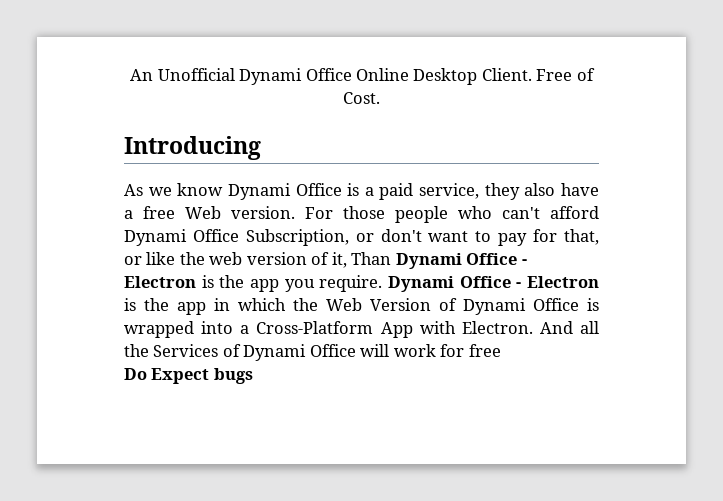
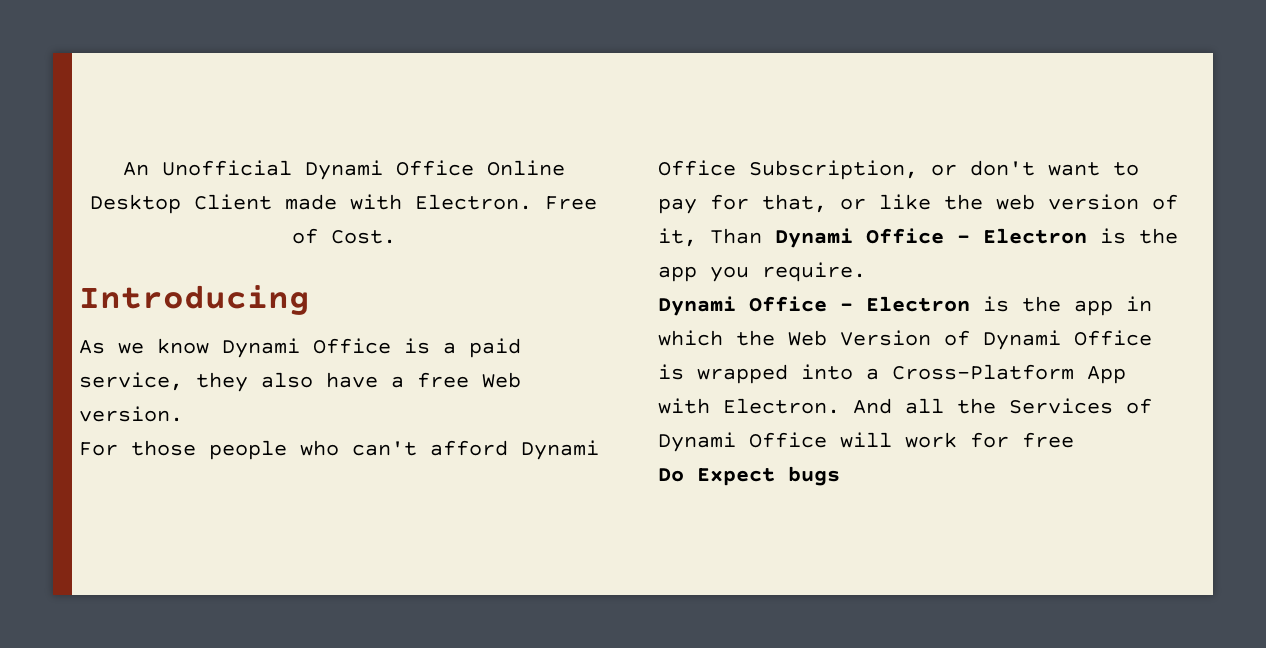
[481,68,532,81] Client. -> [194,194,532,210] Client made with Electron.
(295, 212) none -> (183, 414) //
(383, 283) none -> (866, 272) //

